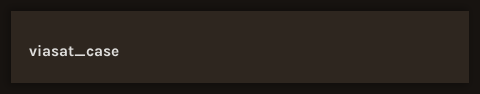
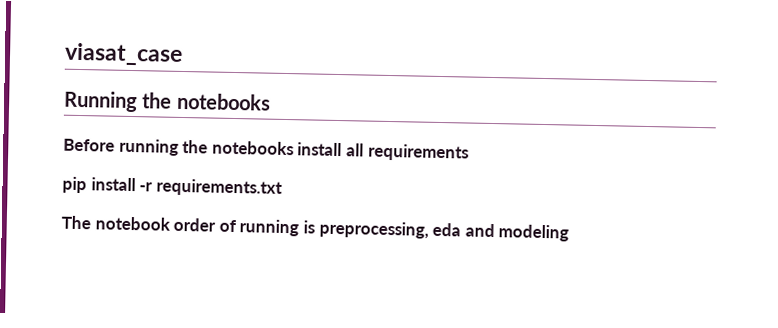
(119, 50) none -> [63,90,271,113] [63,138,469,162] [62,176,283,197] [61,215,570,242] // Running the notebooks // Before running the notebooks install all requirements // pip install -r requirements.txt // The notebook order of running is preprocessing, eda and modeling

